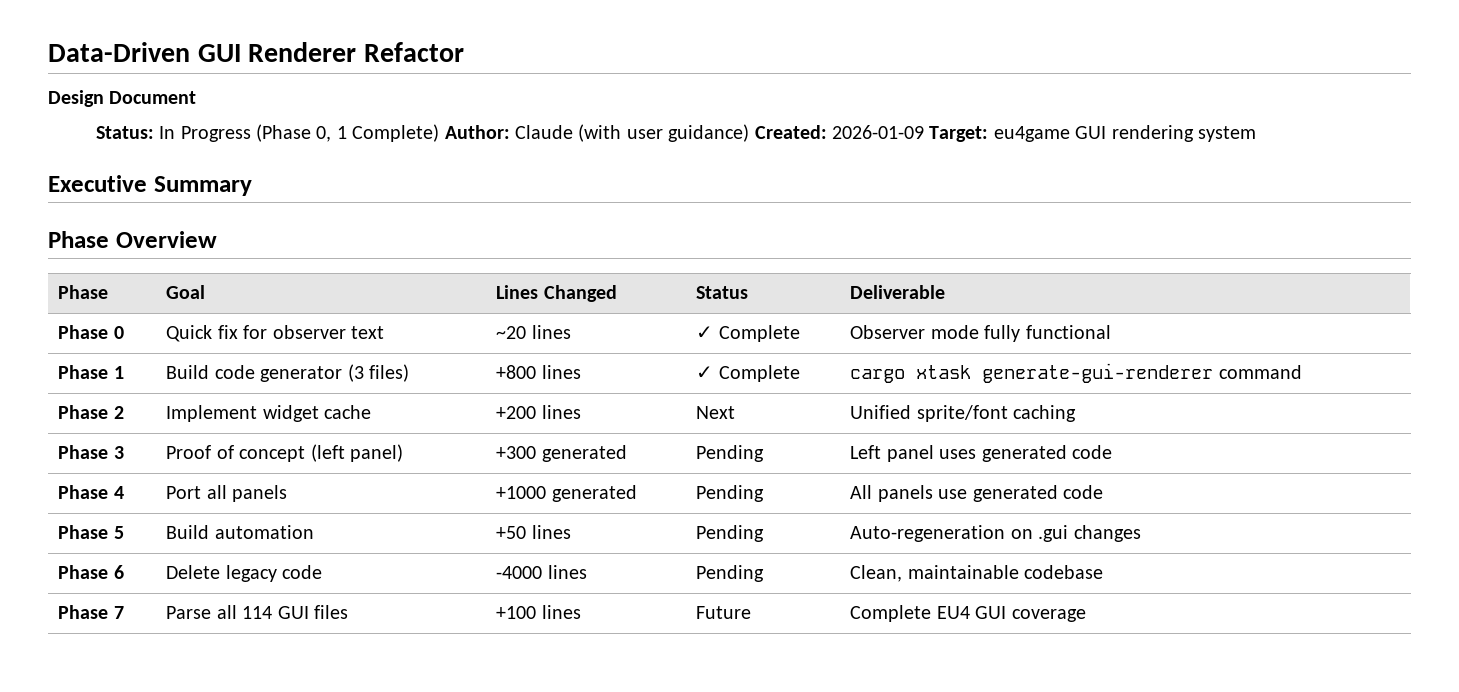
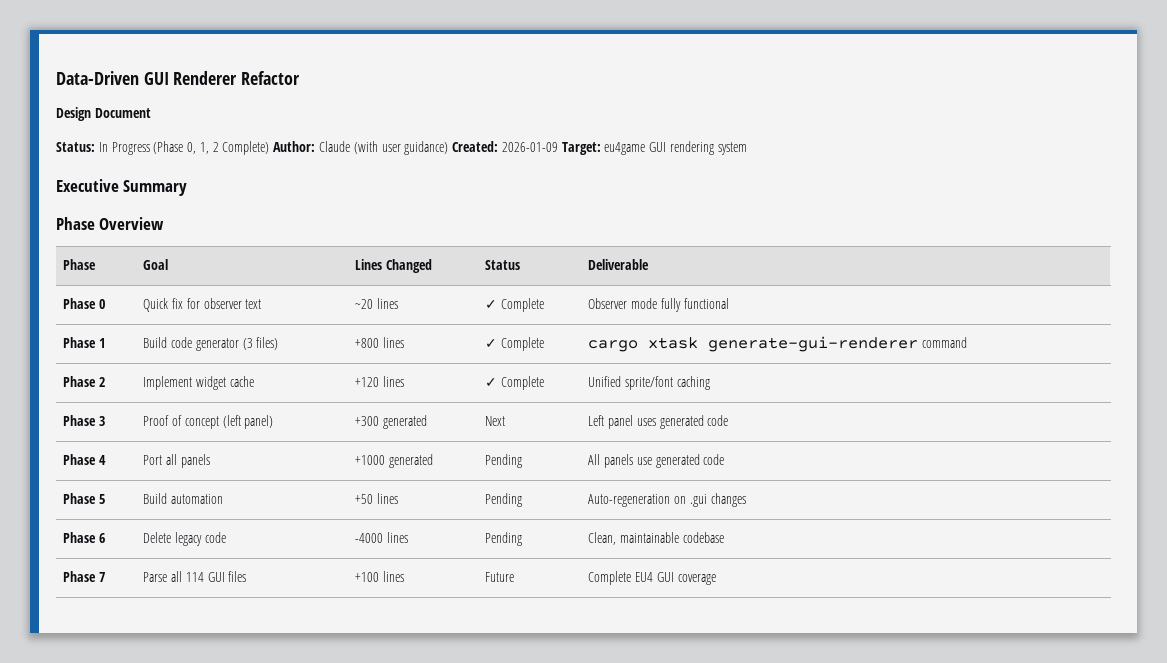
[336,126,347,139] 1 -> [199,142,219,154] 1, 2
[496,405,581,419] [696,406,736,419] +200 lines | Next -> [355,376,405,387] [485,376,545,390] +120 lines | ✓ Complete
[696,445,765,462] Pending -> [485,416,506,426] Next

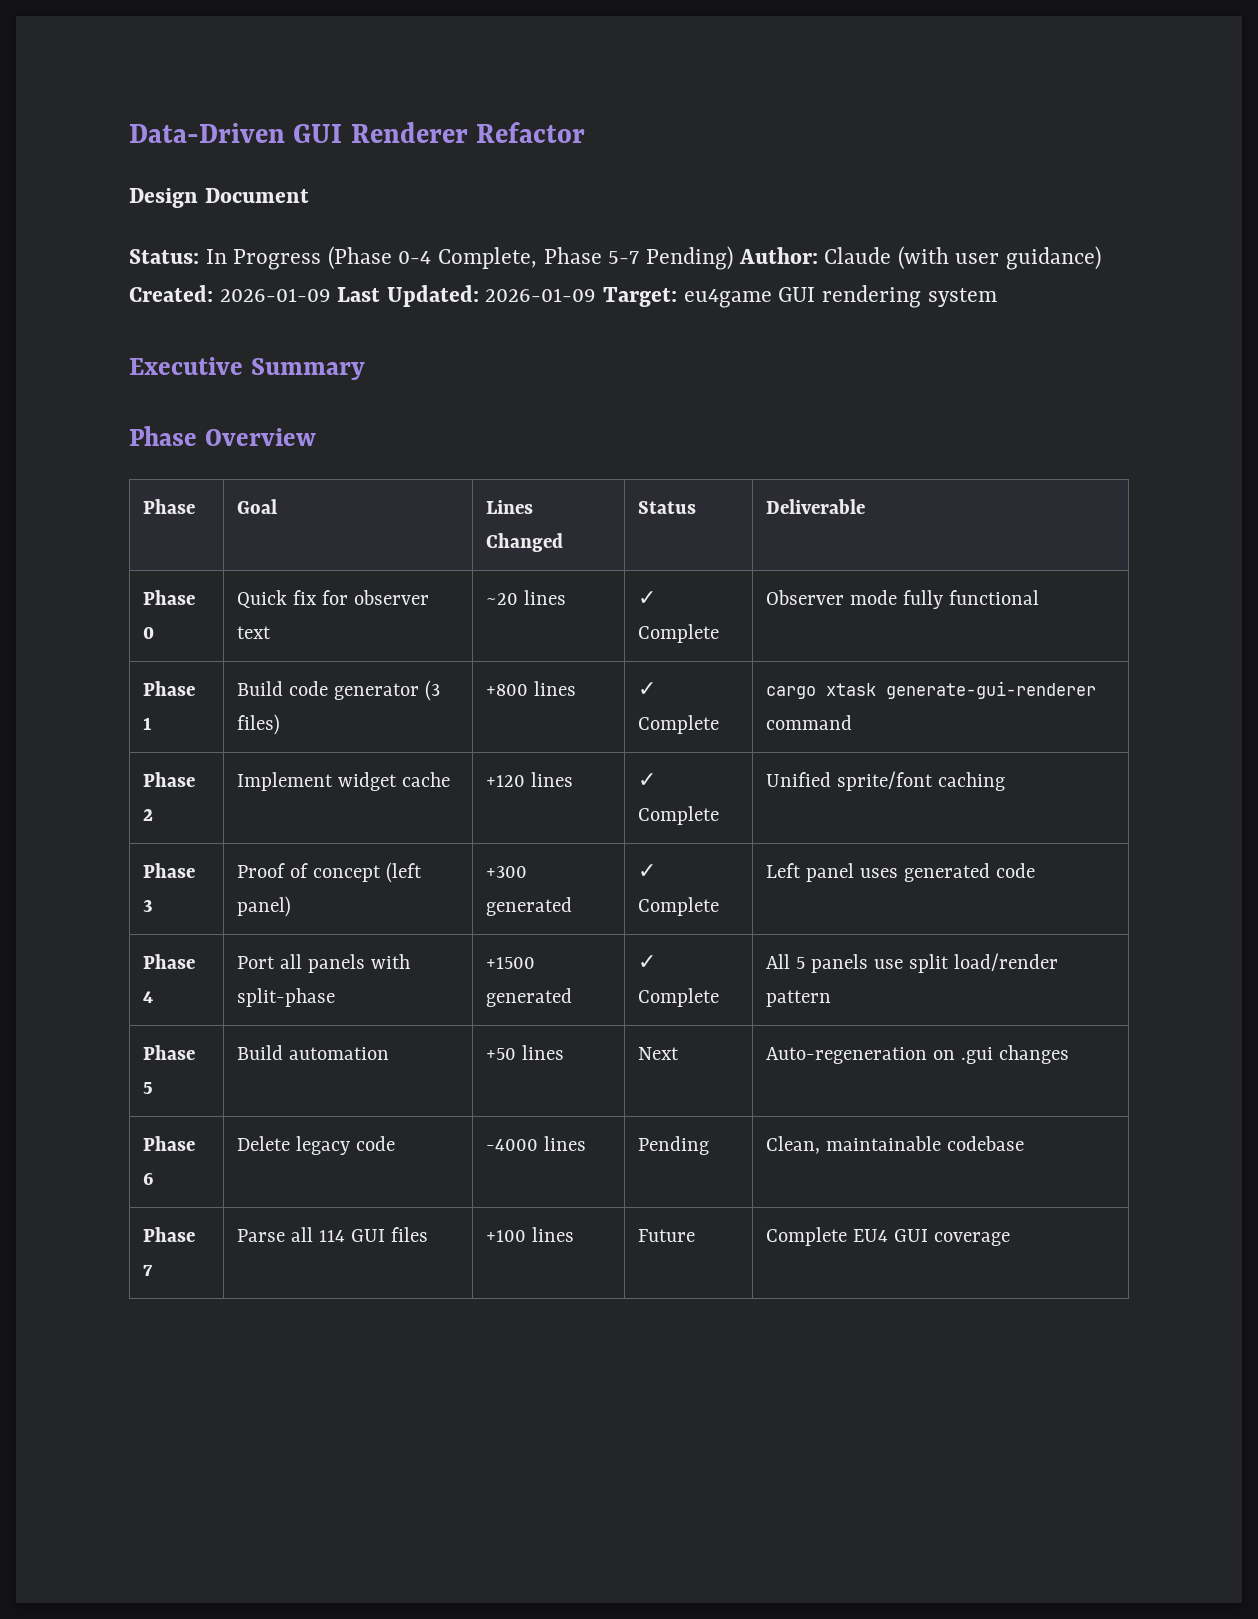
[187,141,270,155] 0, 1, 2 Complete) -> [398,246,733,270] 0-4 Complete, Phase 5-7 Pending)
(558, 147) none -> [337,285,597,307] Last Updated: 2026-01-09
[485,416,506,426] Next -> [638,864,657,878] [638,897,720,916] ✓ Complete
[355,454,434,468] [485,454,523,468] | +1000 generated | Pending -> [371,954,411,969] [237,988,336,1007] [486,957,536,969] [486,988,573,1007] [638,955,657,969] [638,988,720,1007] with split-phase | +1500 generated | ✓ Complete
(601, 459) none -> [796,957,806,969] 5
[655,454,725,468] generated code -> [909,953,1059,973] [766,990,832,1007] split load/render pattern
[485,493,523,507] Pending -> [638,1047,680,1060] Next

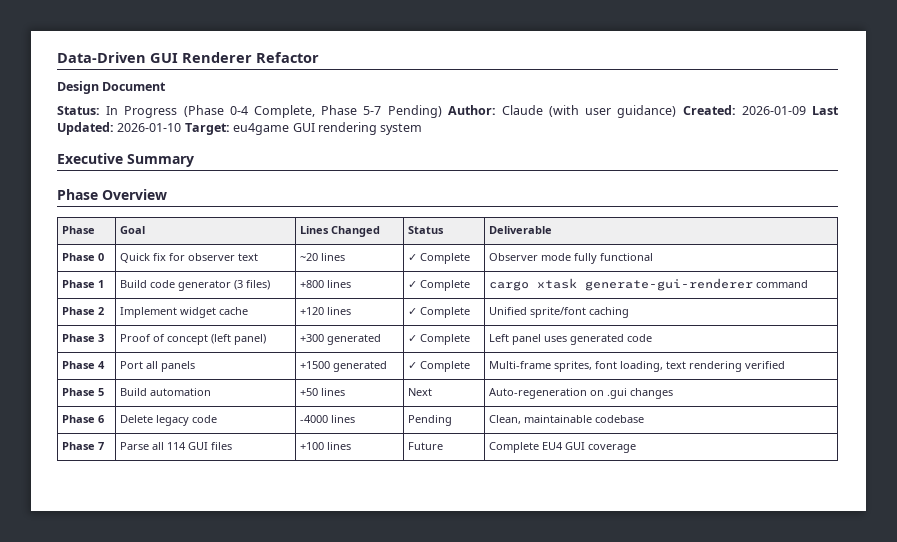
[485,288,597,302] 2026-01-09 -> [117,123,182,132] 2026-01-10
[371,954,411,969] [237,988,336,1007] with split-phase -> (196, 366) none
[766,953,1059,973] [766,990,832,1007] All 5 panels use split load/render pattern -> [489,361,786,372] Multi-frame sprites, font loading, text rendering verified

